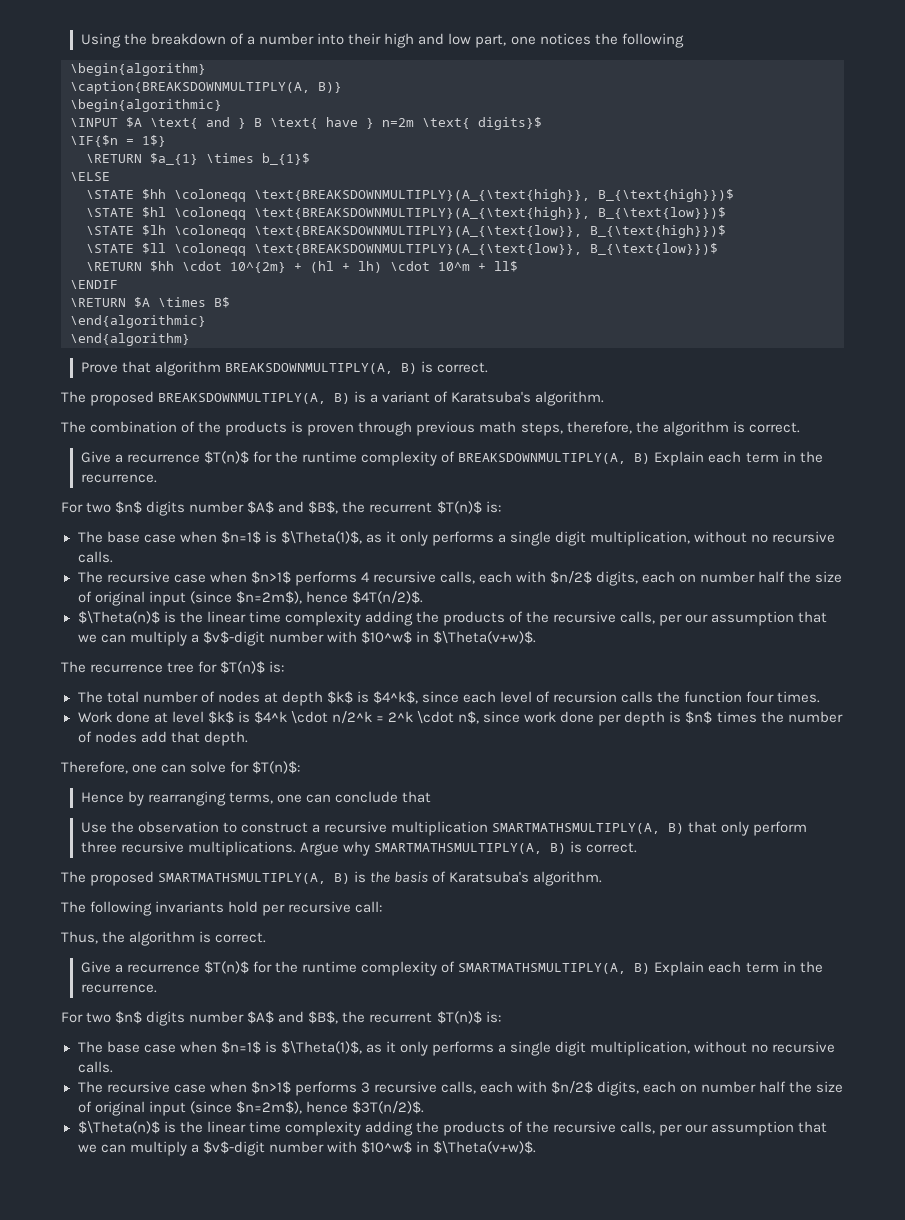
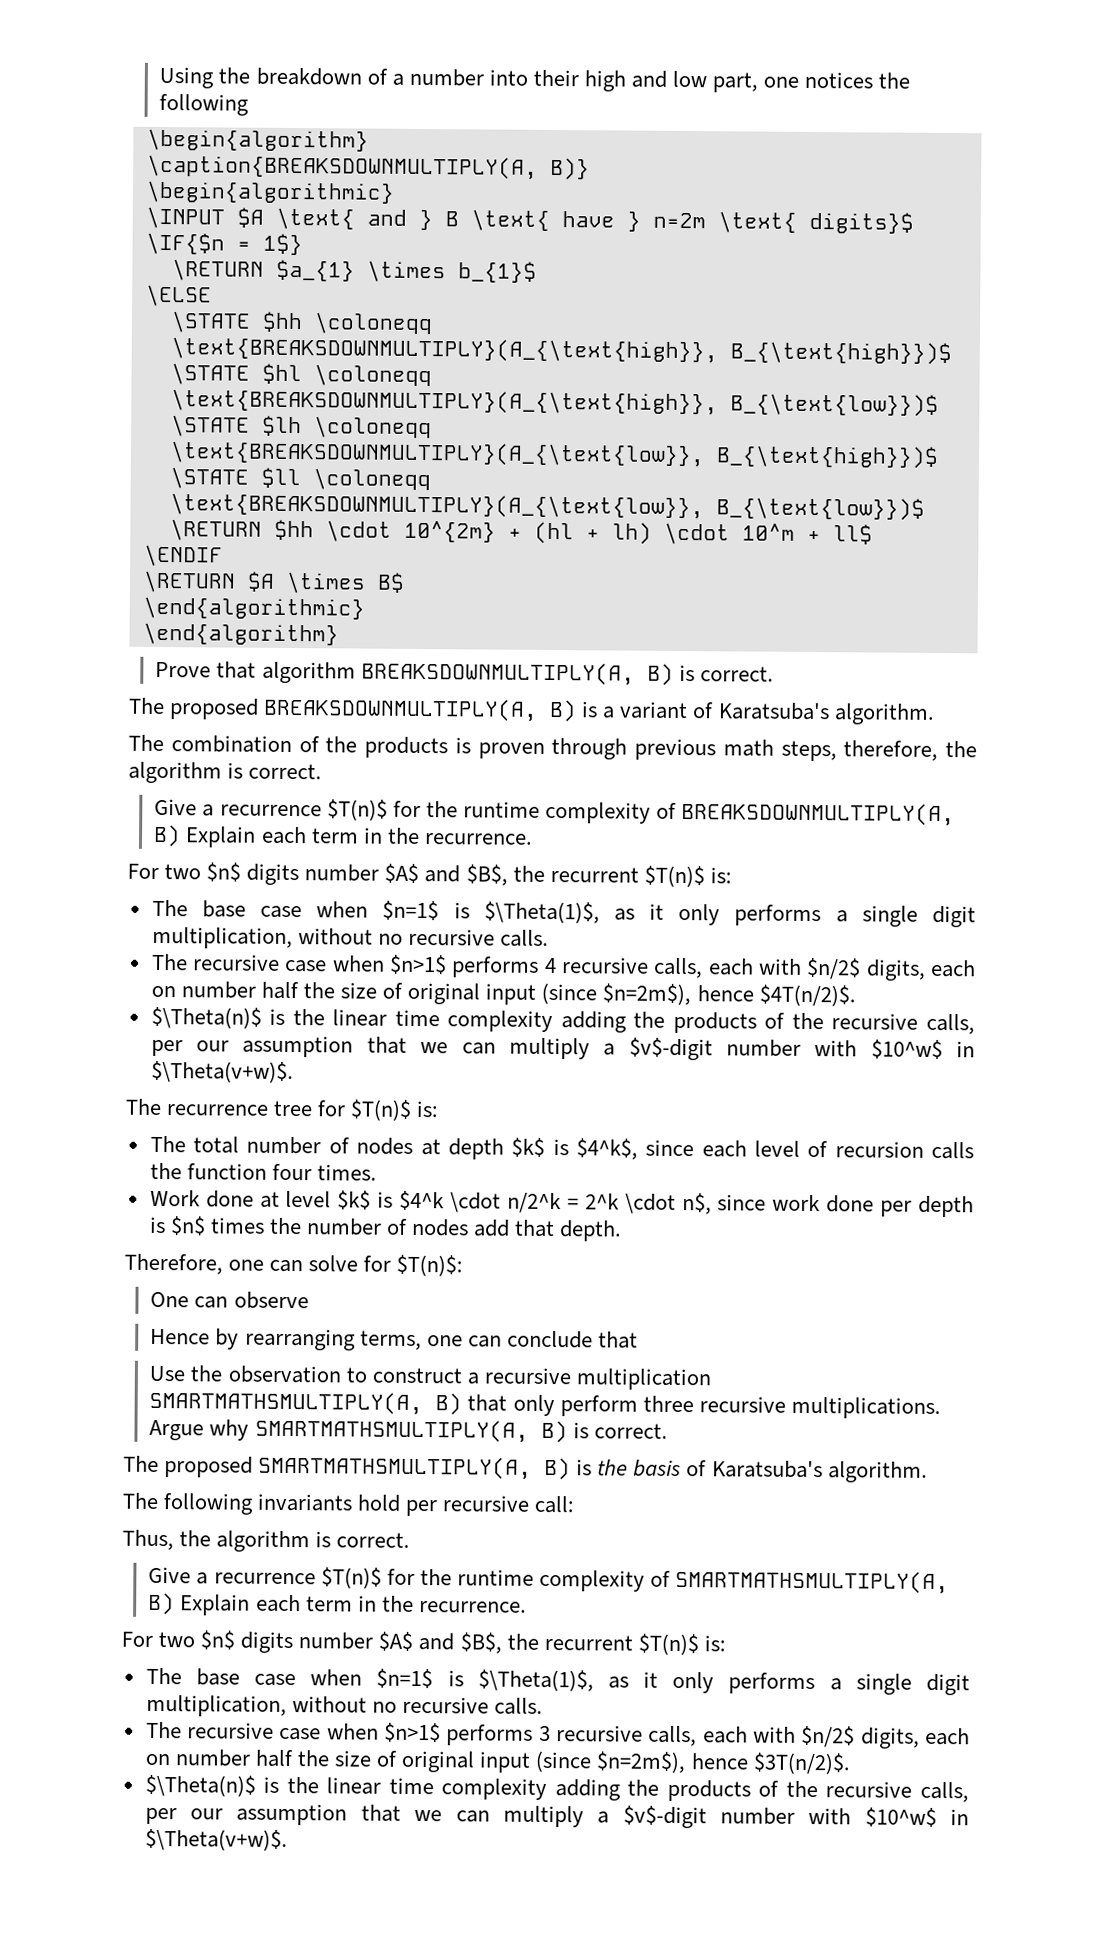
(301, 767) none -> [150,1291,309,1310] // One can observe

